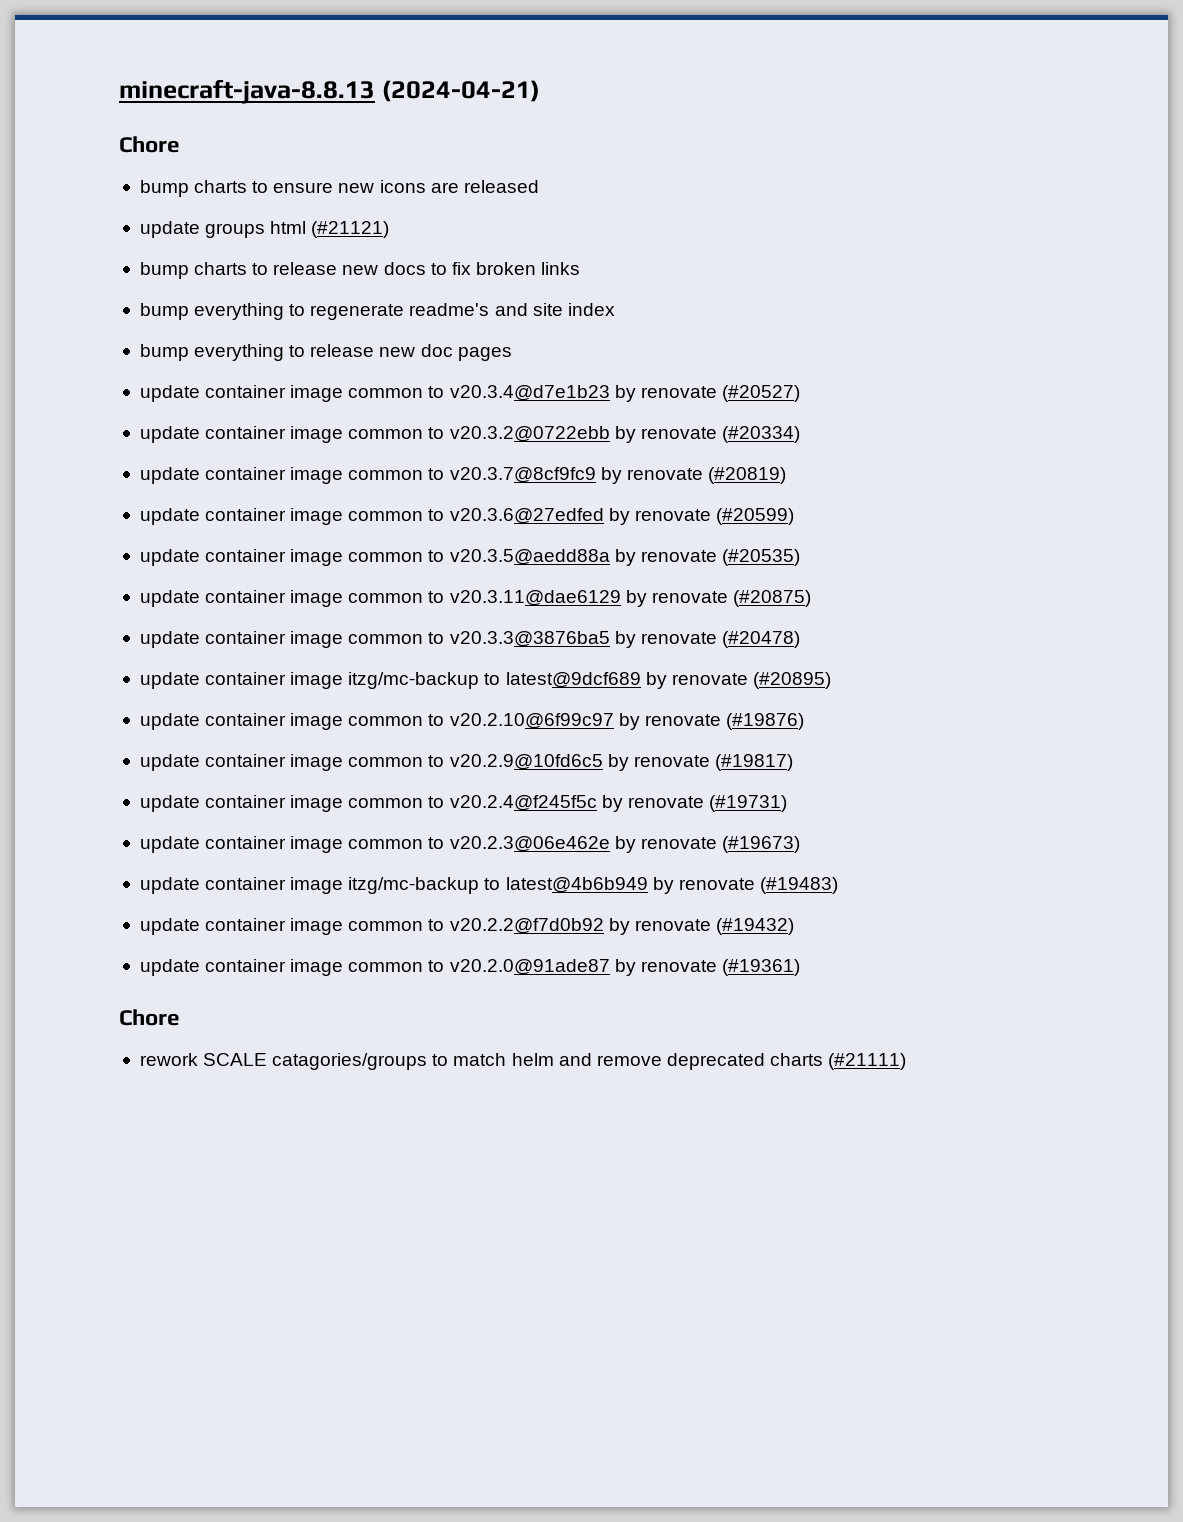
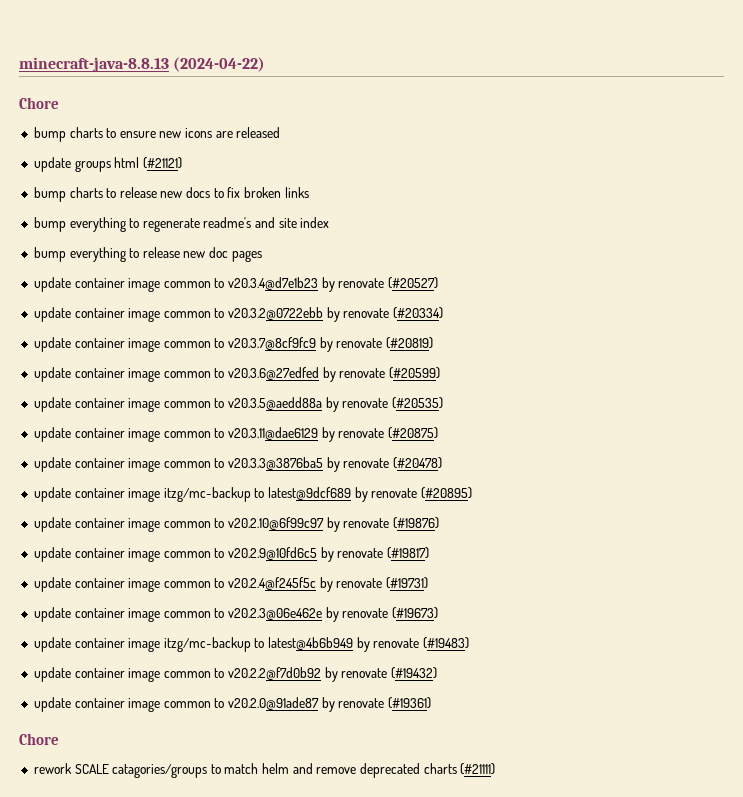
[381,80,540,102] (2024-04-21) -> [173,57,266,72] (2024-04-22)

